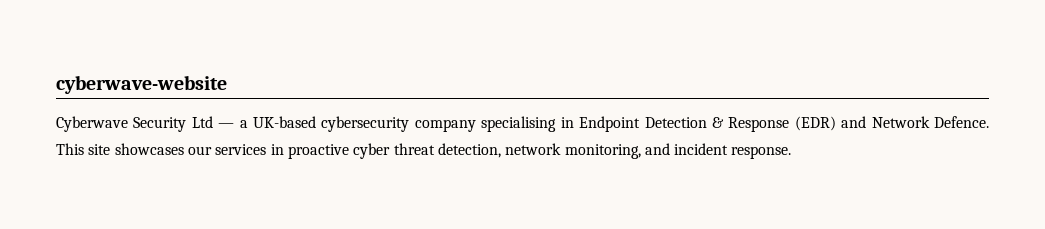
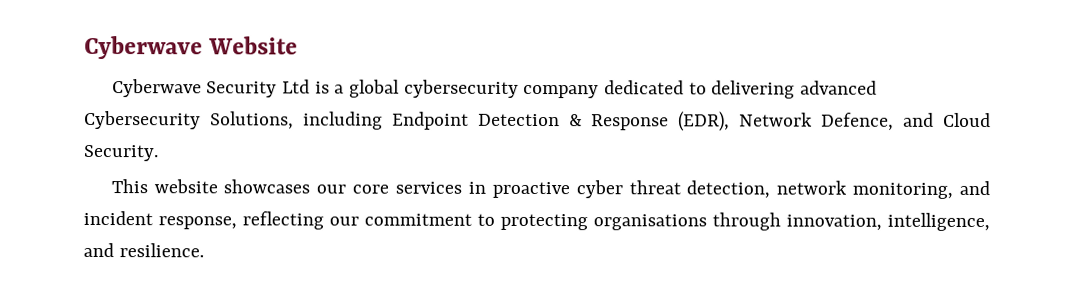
[56,75,227,94] cyberwave-website -> [84,35,299,60] Cyberwave Website
[218,116,989,132] [56,143,111,155] — a UK-based cybersecurity company specialising in Endpoint Detection & Response (EDR) and Network Defence. This site -> [314,79,878,99] [84,110,991,132] [83,144,159,162] [110,179,218,194] is a global cybersecurity company dedicated to delivering advanced Cybersecurity Solutions, including Endpoint Detection & Response (EDR), Network Defence, and Cloud Security. // This website
(212, 150) none -> [352,184,390,194] core
[731,146,792,159] response. -> [158,211,990,232] [83,242,204,258] response, reflecting our commitment to protecting organisations through innovation, intelligence, and resilience.

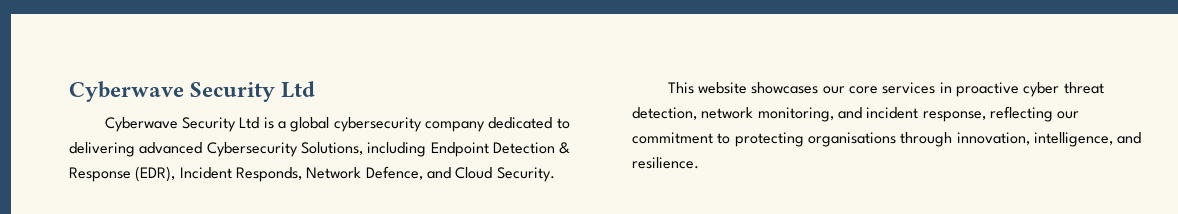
[84,35,299,60] Cyberwave Website -> [69,81,316,102] Cyberwave Security Ltd
(731, 121) none -> [179,167,302,182] Incident Responds,

